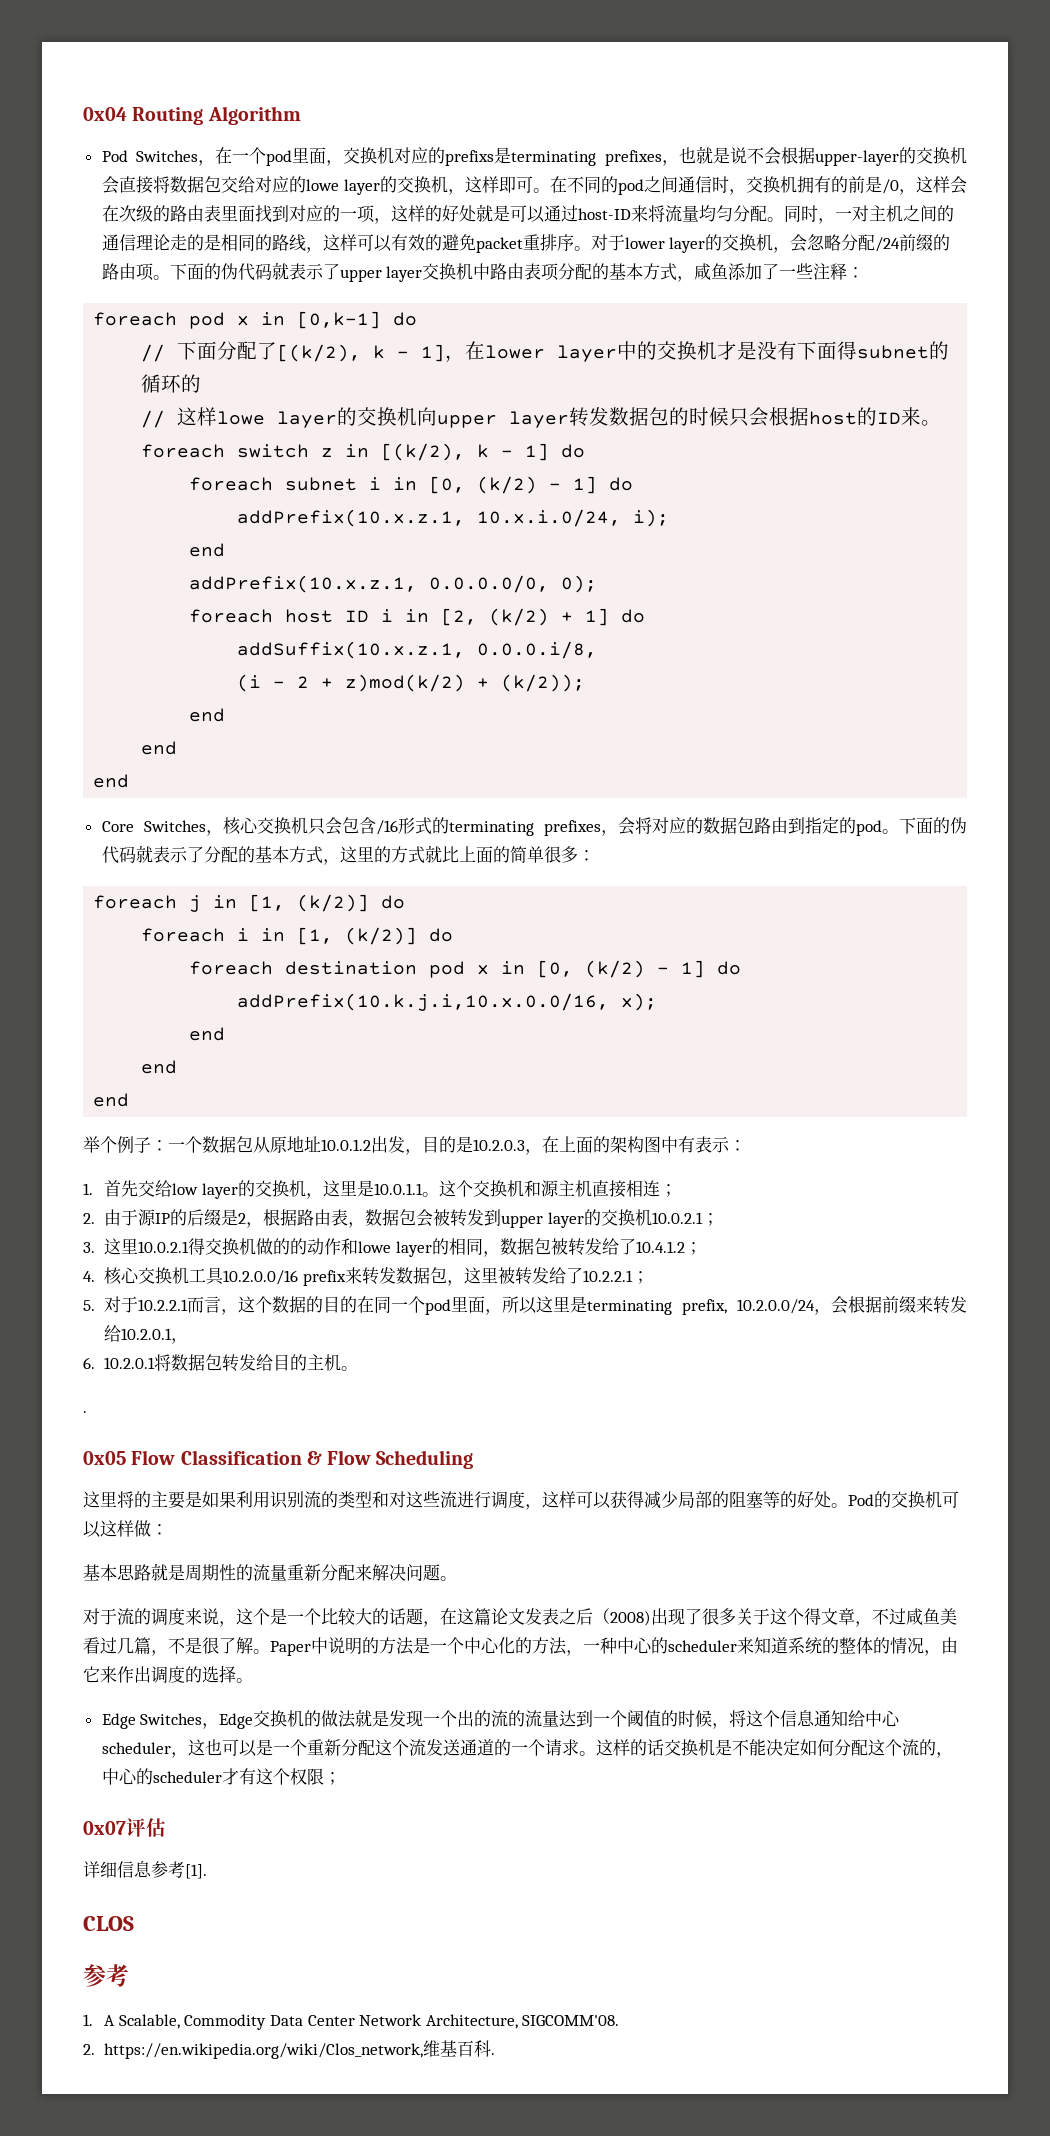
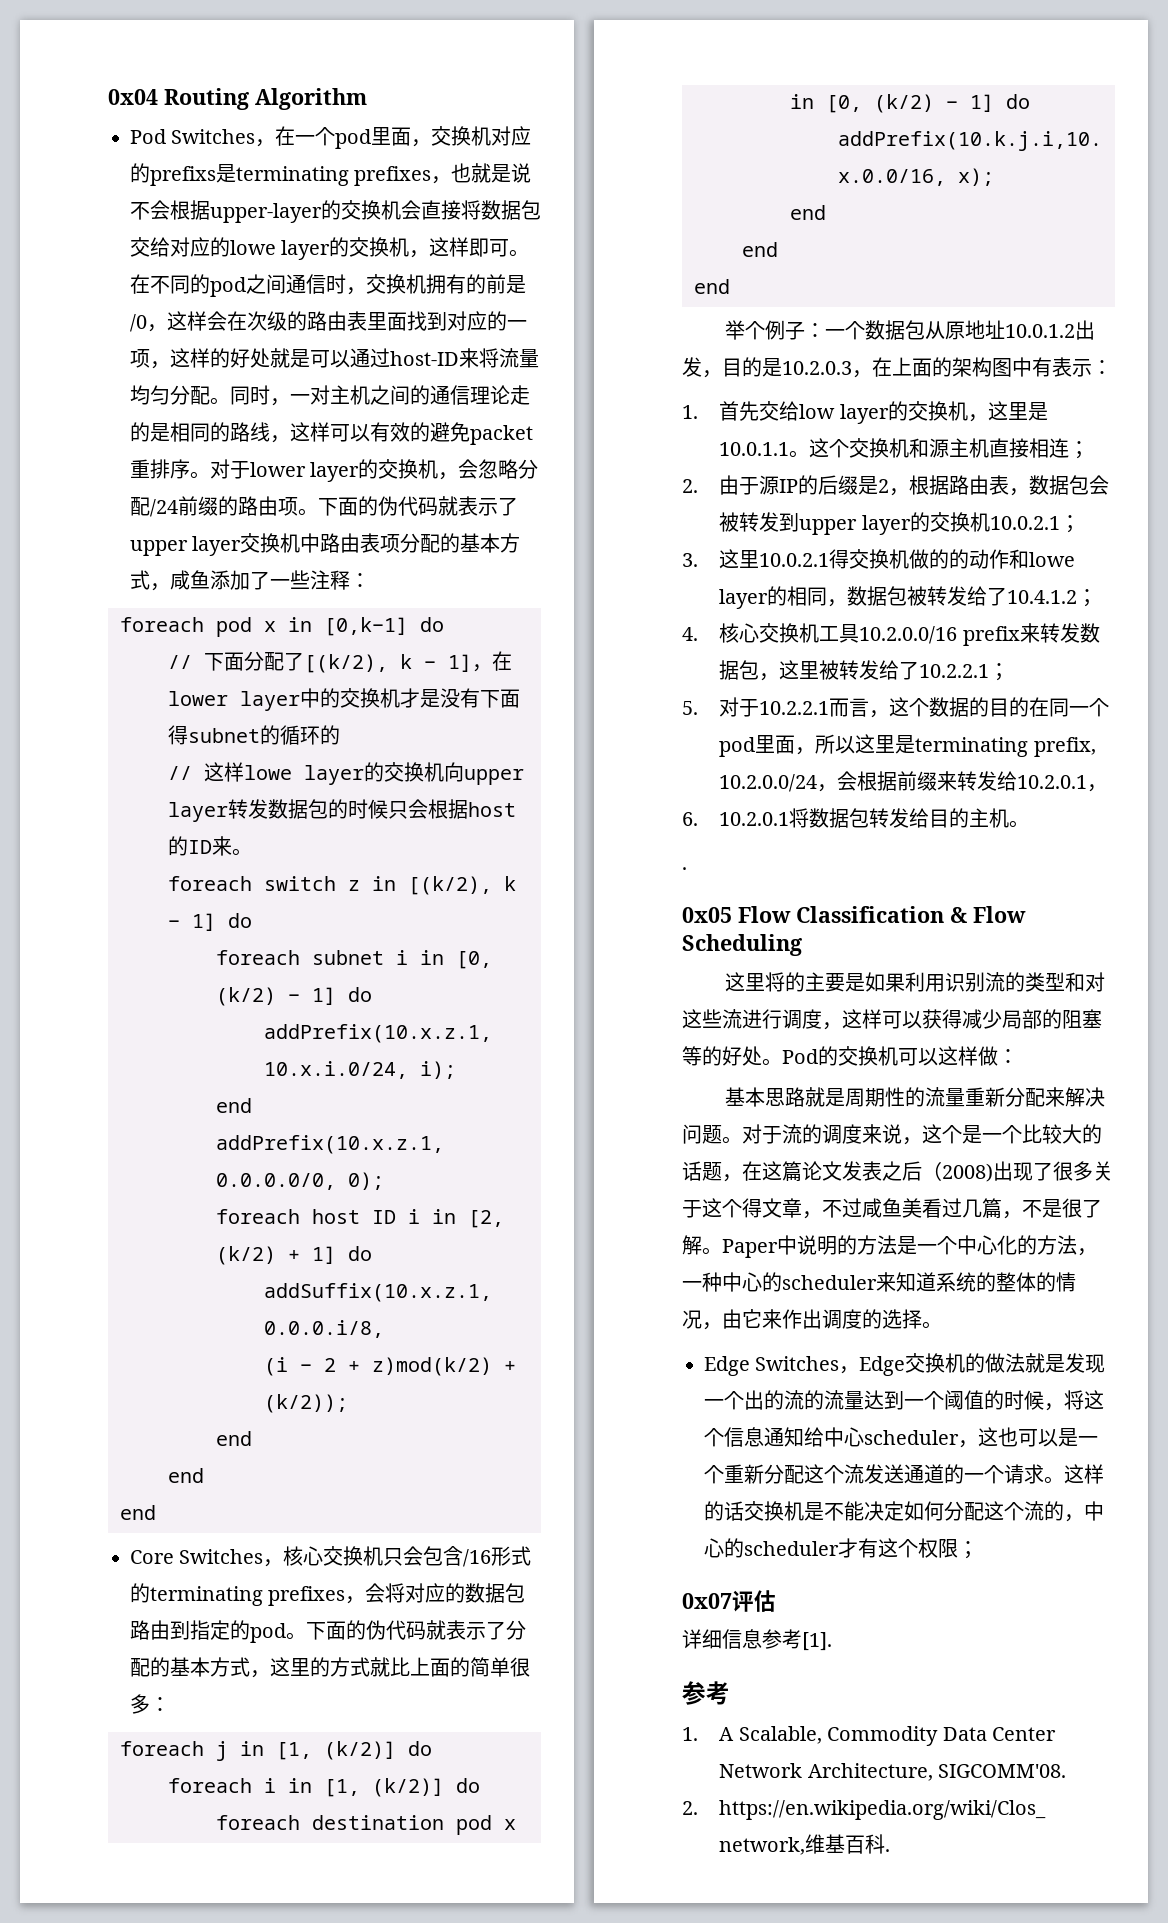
(457, 1578) // -> (742, 1140) none
[83,1916,134,1931] // CLOS -> (832, 1641) none

